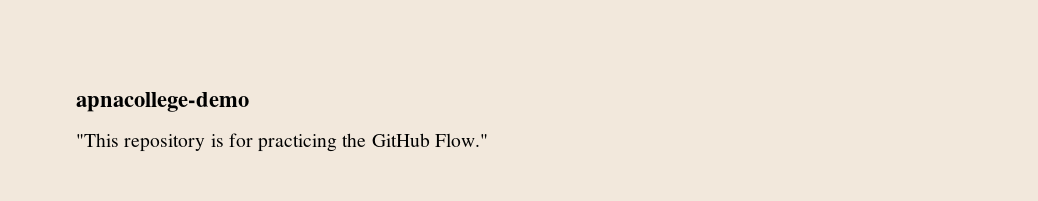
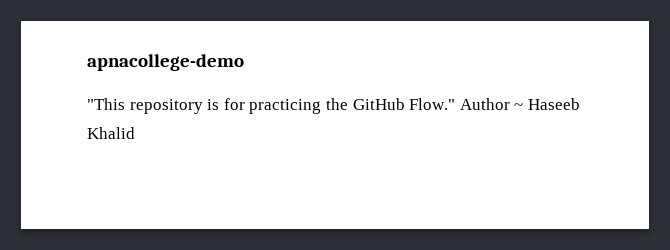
(488, 140) none -> [459,98,580,110] [87,127,135,139] Author ~ Haseeb Khalid

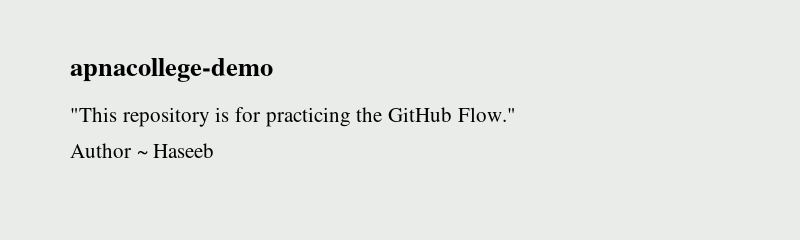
(456, 104) none -> (516, 114) //
[87,127,135,139] Khalid -> (215, 150) none

